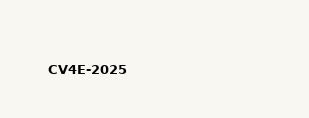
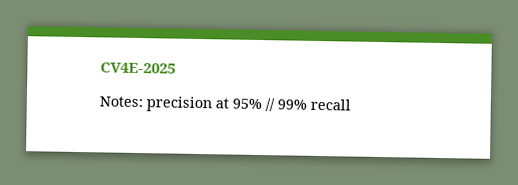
(127, 69) none -> [99,96,351,113] // Notes: precision at 95% // 99% recall

